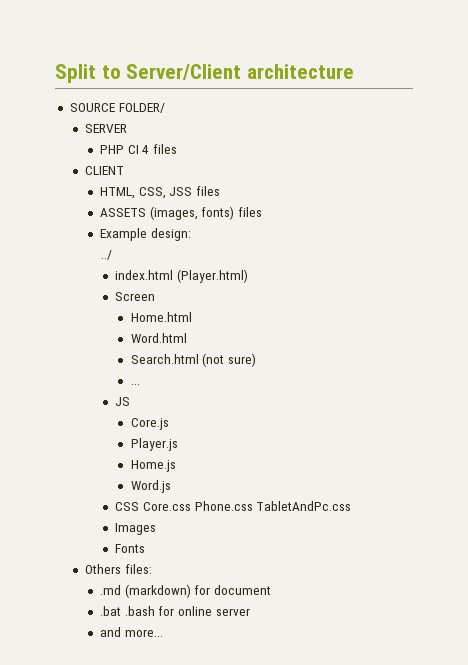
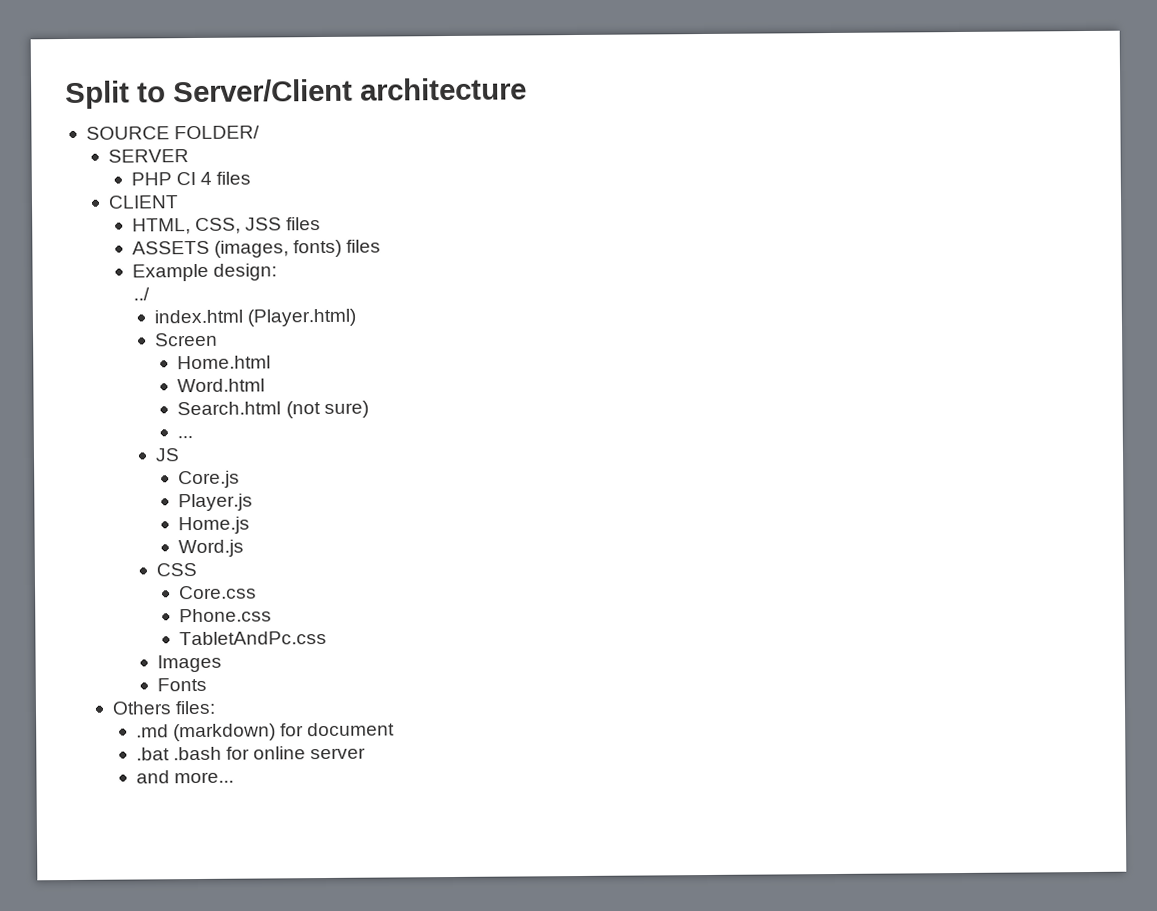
(140, 506) none -> (198, 569) //
(191, 506) none -> (258, 592) //
(253, 506) none -> (273, 615) //

